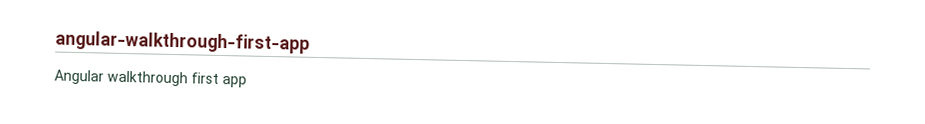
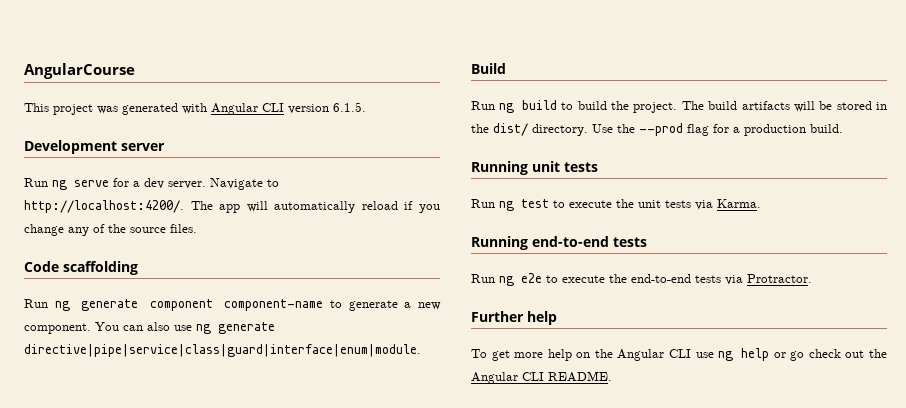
[55,30,310,54] [54,69,247,88] angular-walkthrough-first-app // Angular walkthrough first app -> [24,63,135,79] [24,102,366,115] [24,140,165,154] [24,178,279,190] [24,200,440,213] [24,224,197,236] [24,261,138,275] [24,299,441,311] [24,322,275,334] [24,344,421,357] [471,63,506,74] [471,100,888,113] [471,123,843,136] [471,161,598,175] [471,199,761,211] [471,236,647,250] [471,273,812,286] [471,311,557,325] [471,348,887,361] [471,371,612,384] AngularCourse // This project was generated with Angular CLI version 6.1.5. // Development server // Run ng serve for a dev server. Navigate to http://localhost:4200/. The app will automatically reload if you change any of the source files. // Code scaffolding // Run ng generate component component-name to generate a new component. You can also use ng generate directive|pipe|service|class|guard|interface|enum|module. // Build // Run ng build to build the project. The build artifacts will be stored in the dist/ directory. Use the --prod flag for a production build. // Running unit tests // Run ng test to execute the unit tests via Karma. // Running end-to-end tests // Run ng e2e to execute the end-to-end tests via Protractor. // Further help // To get more help on the Angular CLI use ng help or go check out the Angular CLI README.

